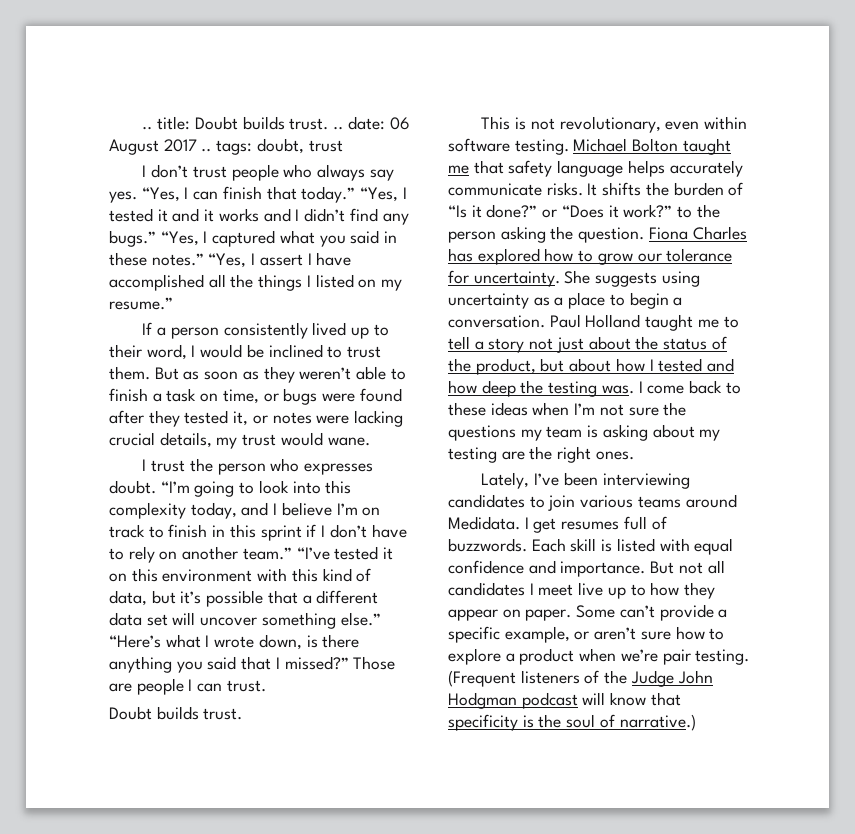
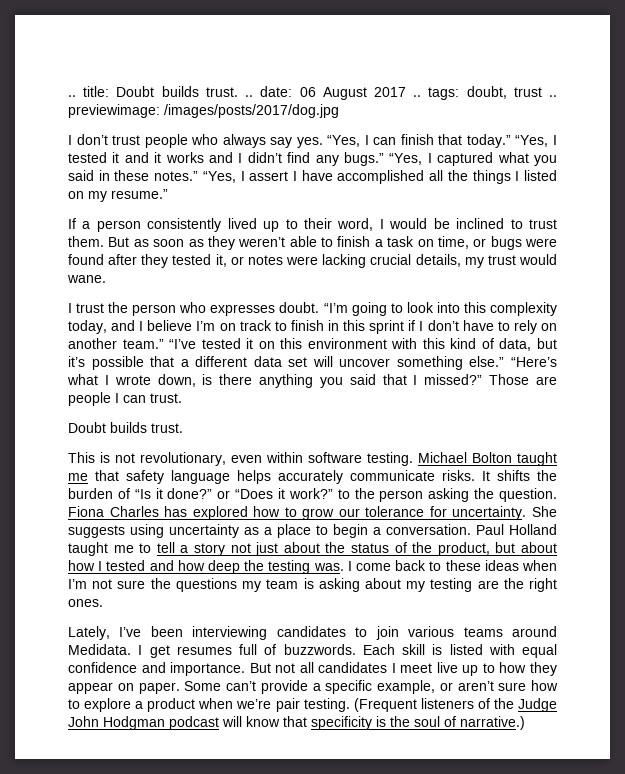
(343, 146) none -> [549,95,558,97] [68,104,339,118] .. previewimage: /images/posts/2017/dog.jpg

